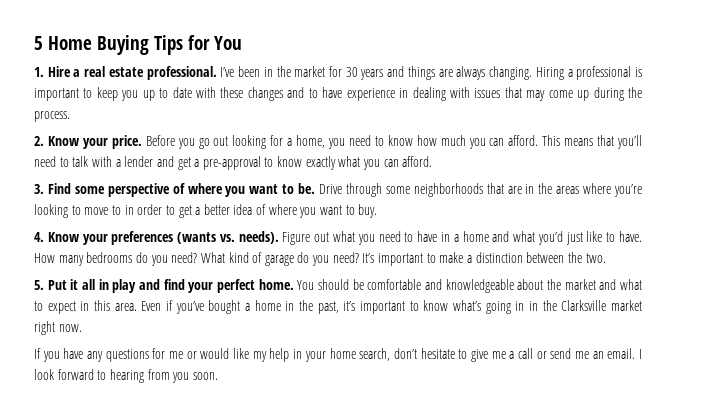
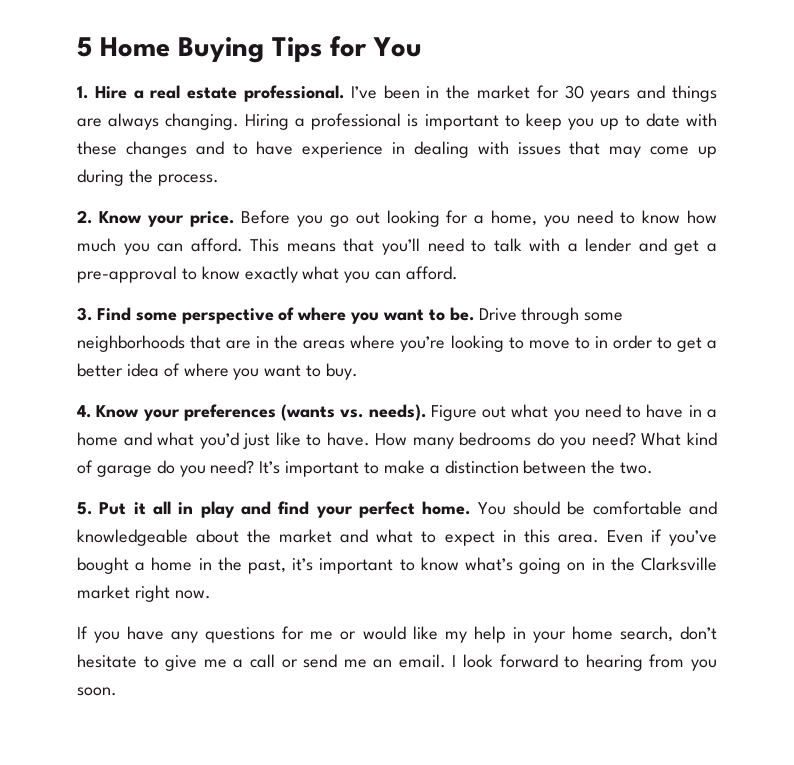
[515,301,525,311] in -> [567,562,586,571] on

